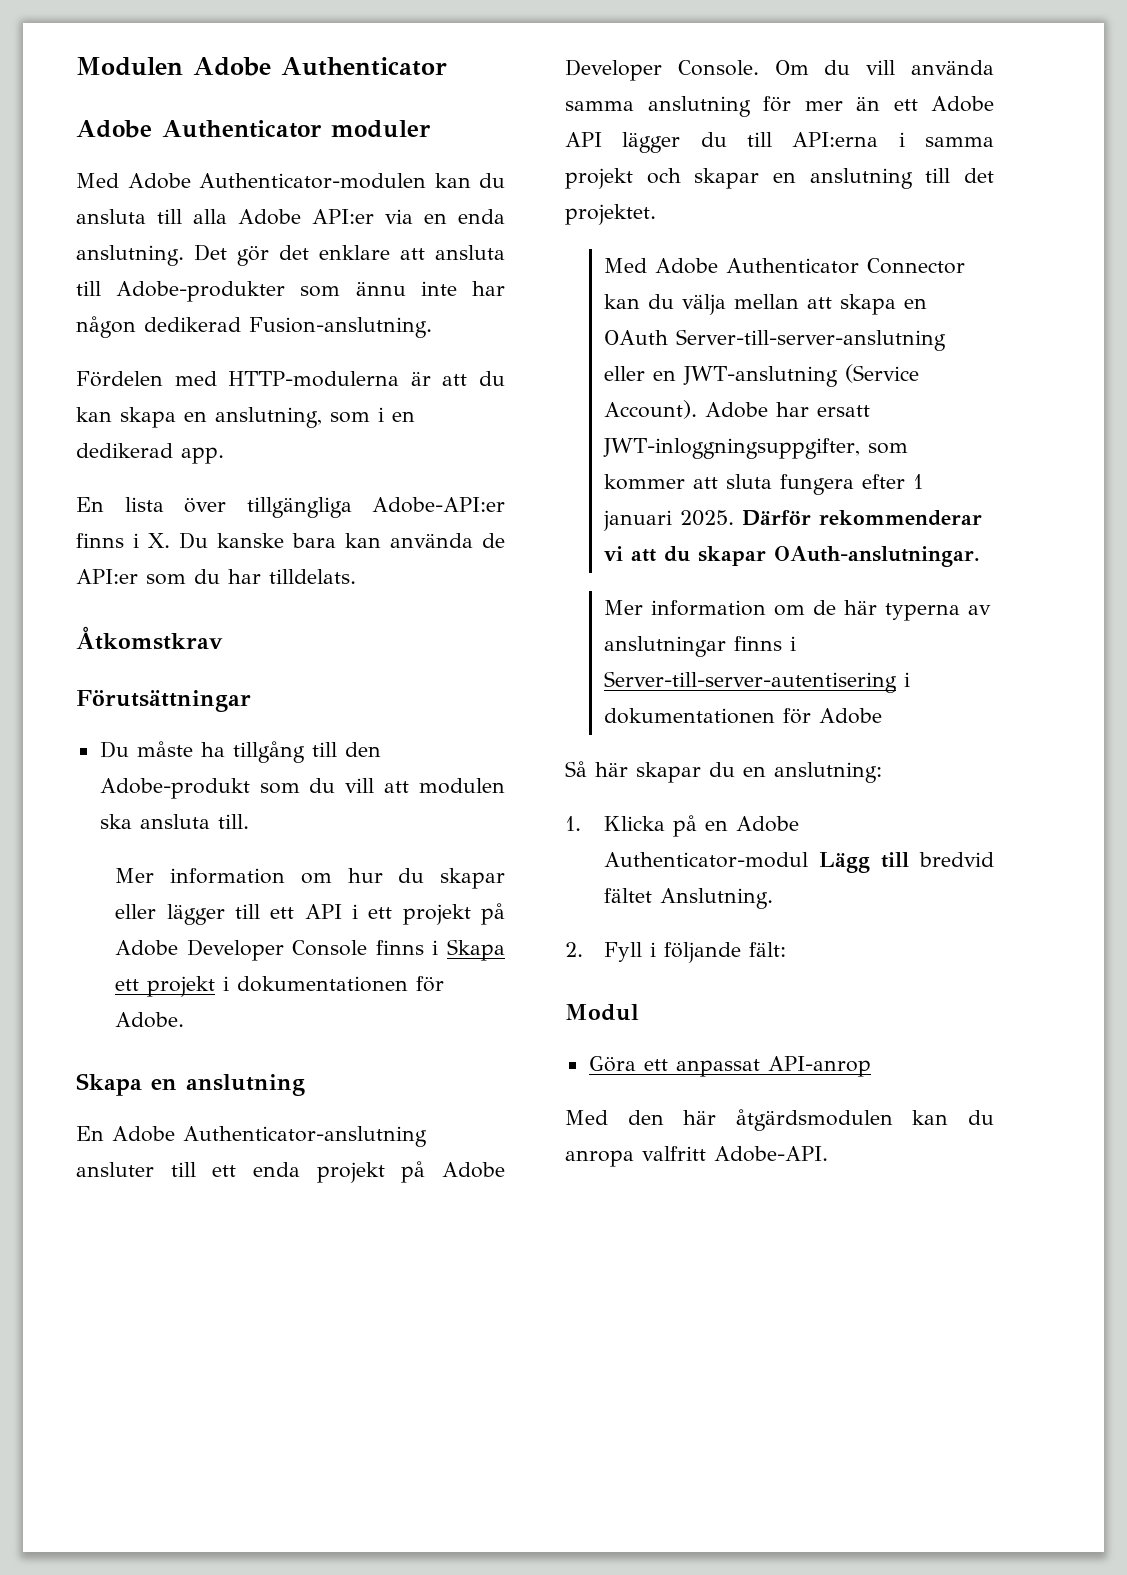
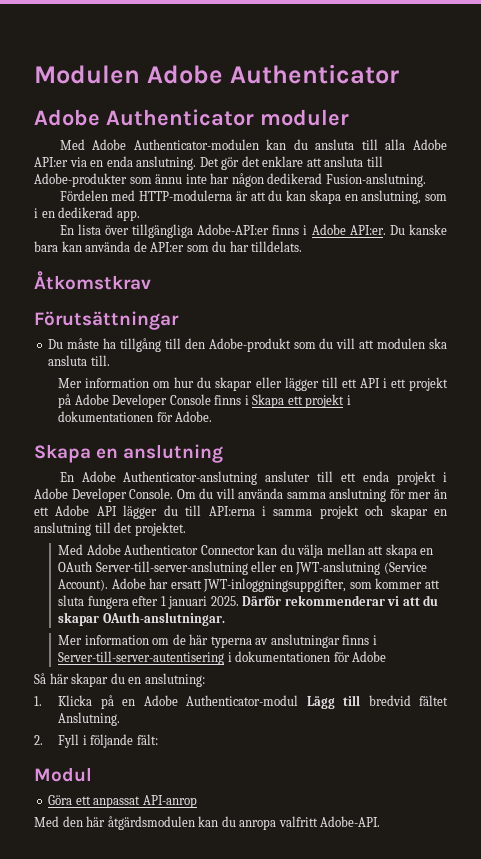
[148,533,170,548] X. -> [311,224,386,235] Adobe API:er.
[401,1161,426,1183] på -> [443,472,447,482] i

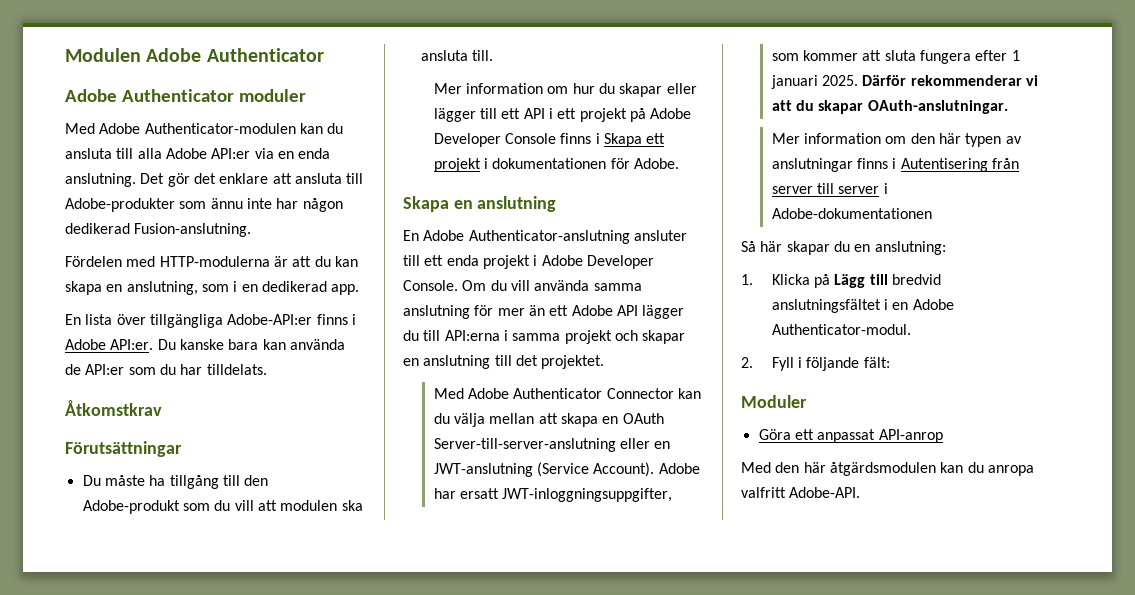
[172,634,252,648] de här typerna -> [910,133,1002,147] den här typen
[58,651,387,665] Server-till-server-autentisering i dokumentationen för Adobe -> [900,158,1019,172] [771,183,888,194] [771,208,932,219] Autentisering från server till server i Adobe-dokumentationen
[122,695,448,709] [58,712,121,726] en Adobe Authenticator-modul Lägg till bredvid fältet Anslutning. -> [834,274,941,288] [771,299,954,313] [771,324,911,335] Lägg till bredvid anslutningsfältet i en Adobe Authenticator-modul.
[34,767,92,782] Modul -> [741,395,807,408] Moduler

